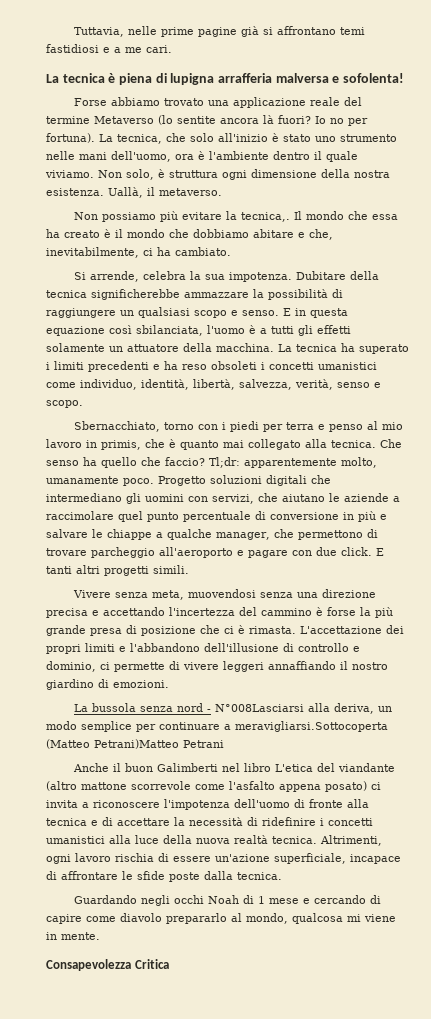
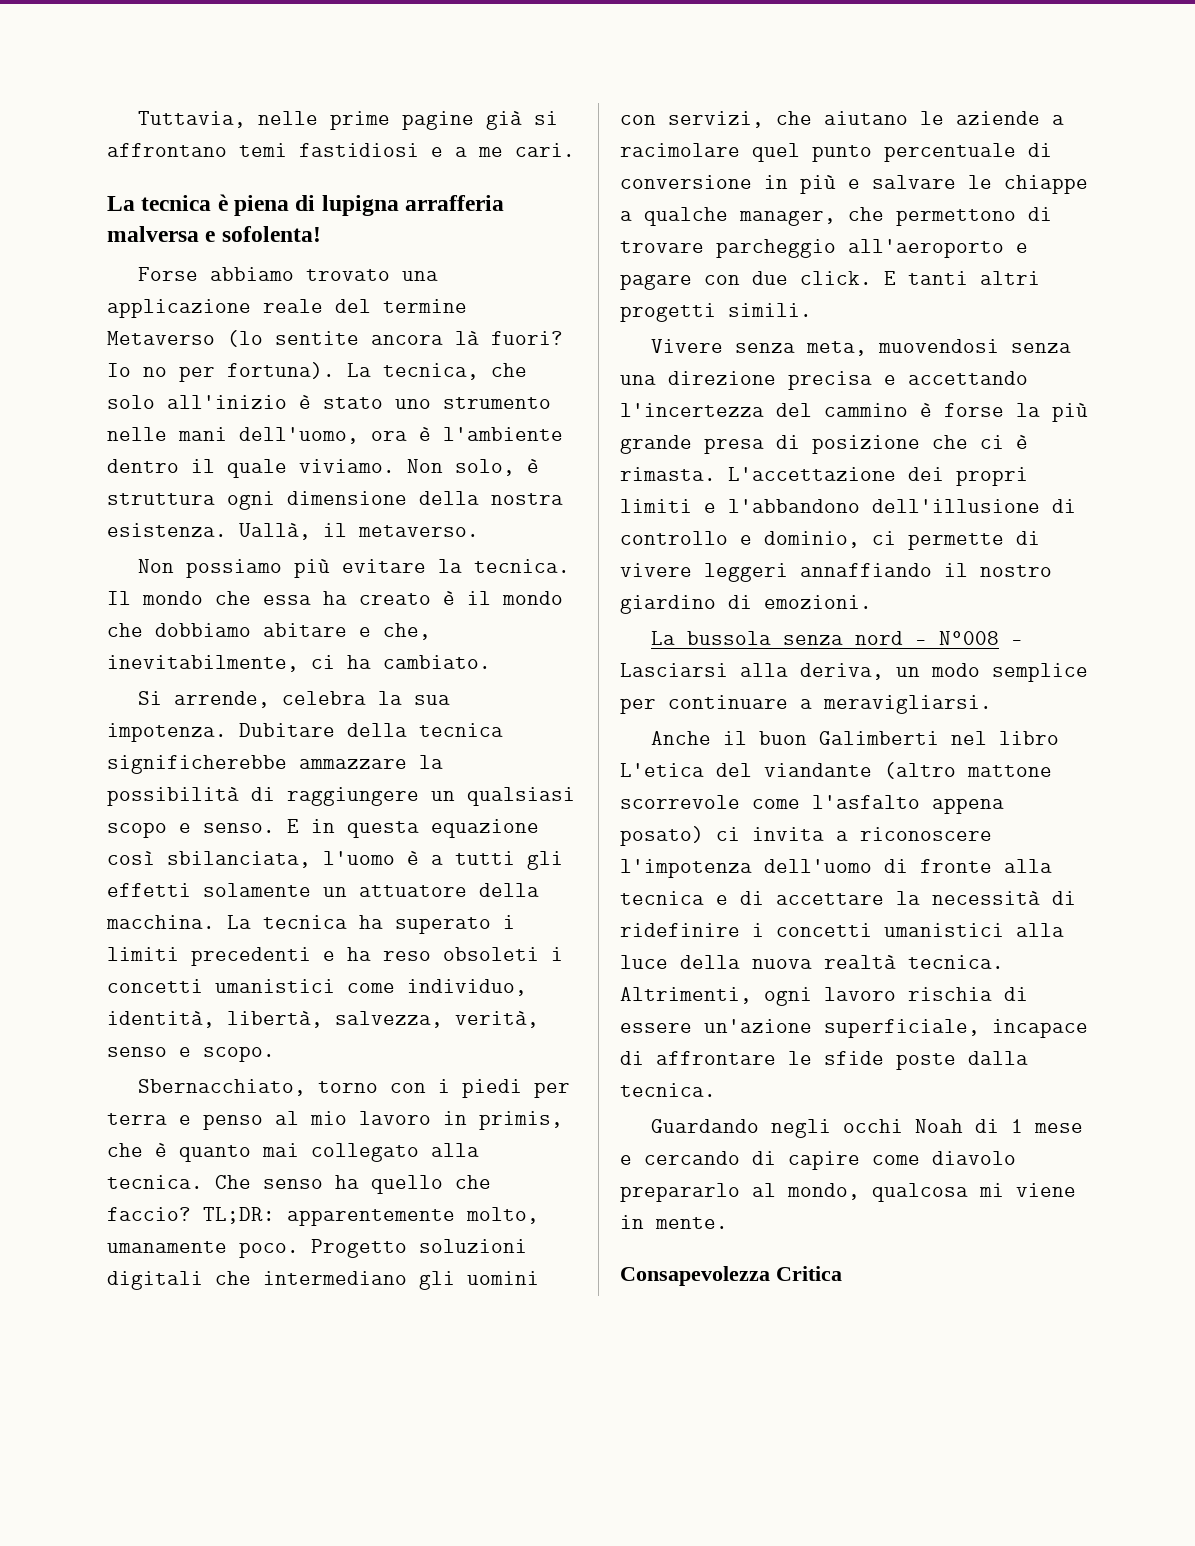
[240,212,290,222] tecnica,. -> [473,559,570,573] tecnica.
[209,457,240,468] Tl;dr: -> [203,1207,275,1224] TL;DR:
[46,511,114,520] raccimolare -> [620,143,740,157] racimolare
[214,704,304,712] N°008Lasciarsi -> [938,631,1023,645] [620,663,728,677] N°008 – Lasciarsi
[235,721,388,732] [46,739,224,749] meravigliarsi.Sottocoperta (Matteo Petrani)Matteo Petrani -> [823,695,992,714] meravigliarsi.

